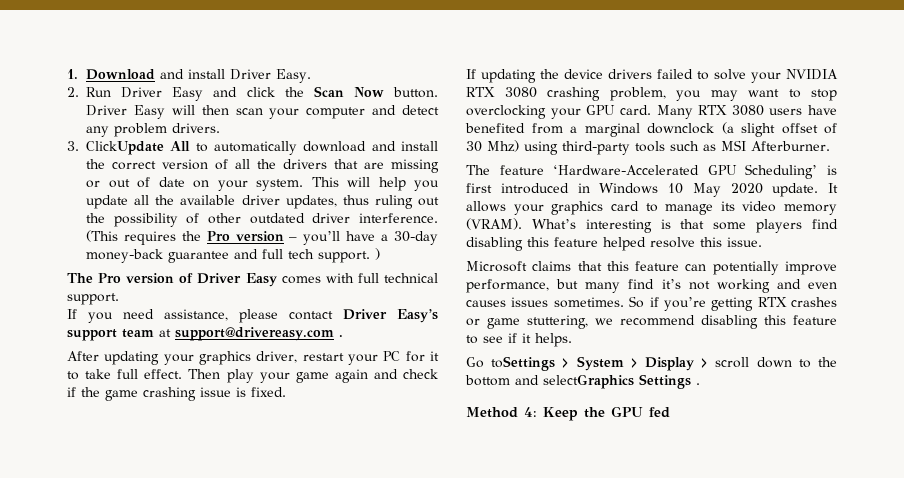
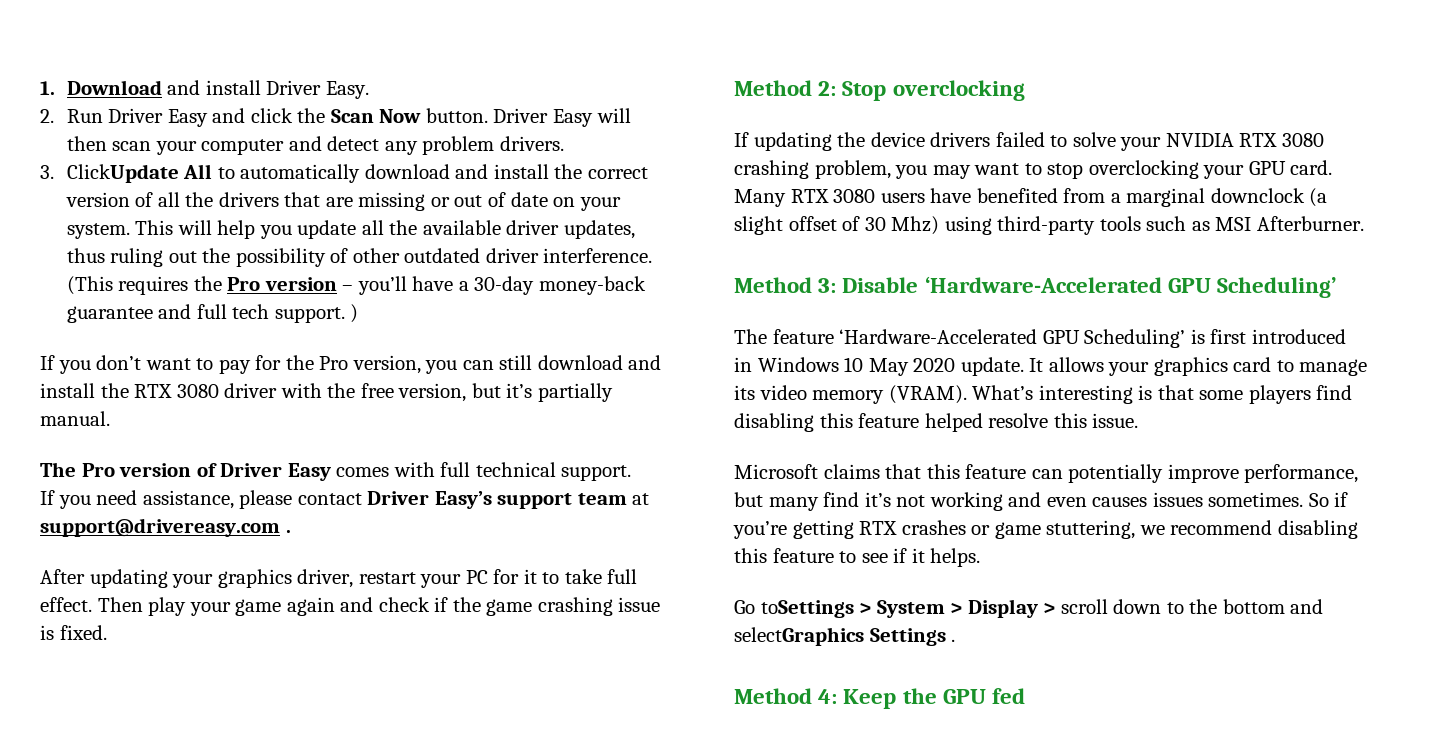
(380, 254) none -> [40,355,662,374] [40,383,613,402] [40,411,110,426] // If you don’t want to pay for the Pro version, you can still download and install the RTX 3080 driver with the free version, but it’s partially manual.
(286, 392) none -> [734,80,1025,101] // Method 2: Stop overclocking
(830, 146) none -> [734,276,1337,298] // Method 3: Disable ‘Hardware-Accelerated GPU Scheduling’

